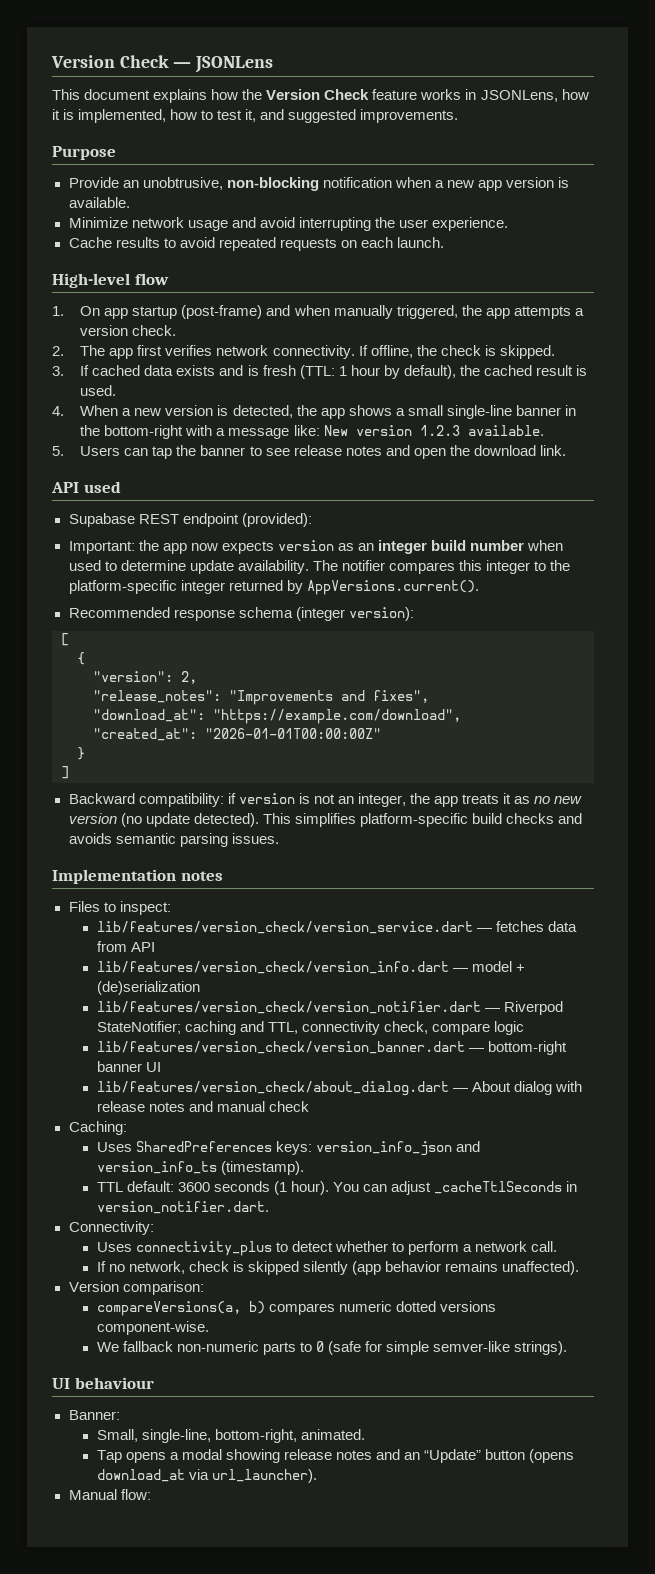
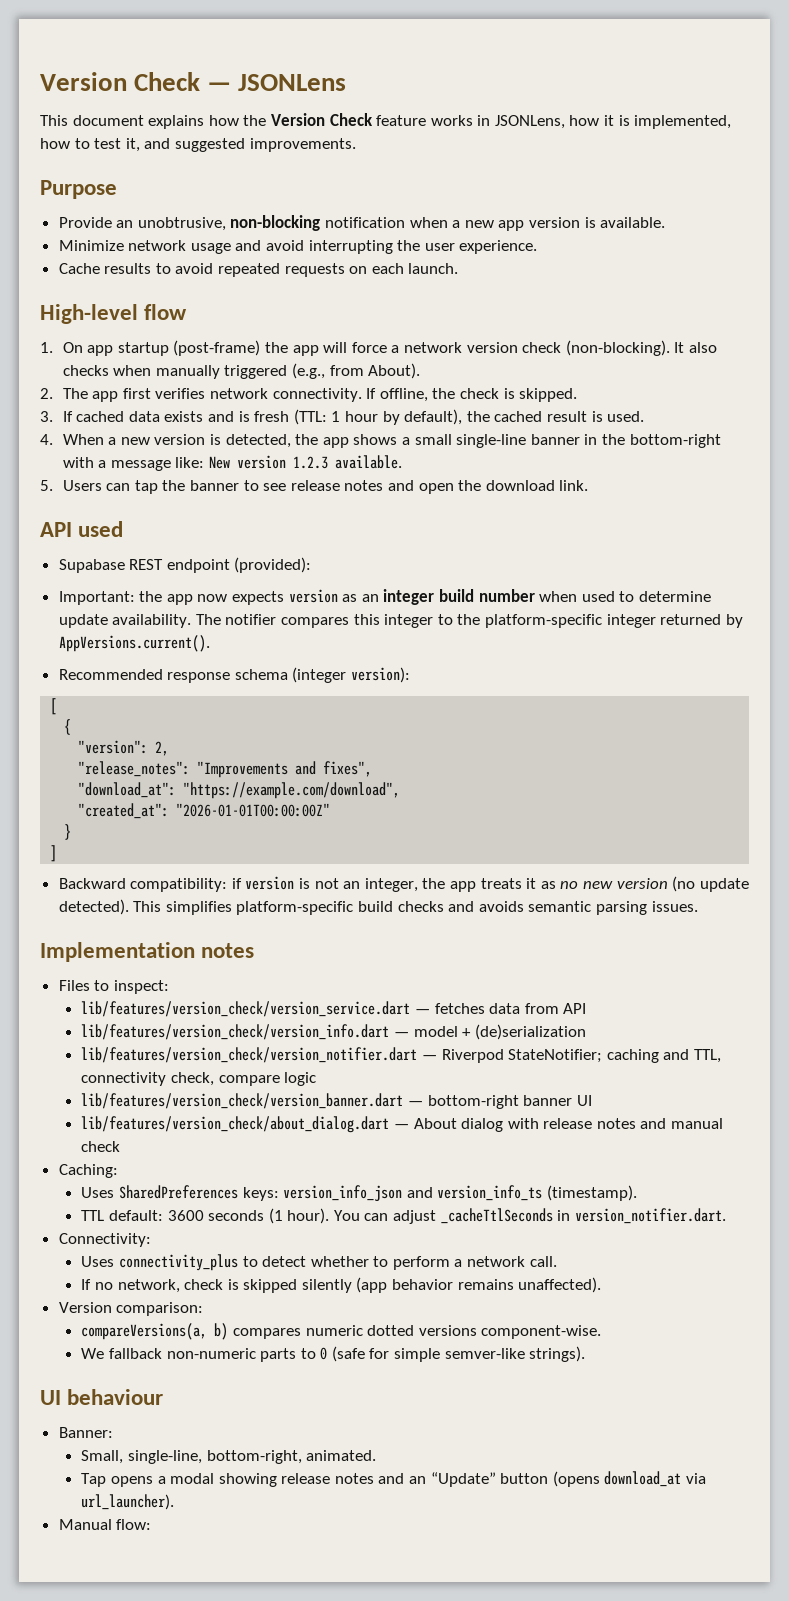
[266,305,584,319] [80,325,177,336] and when manually triggered, the app attempts a version check. -> [265,340,717,356] [62,363,421,379] the app will force a network version check (non-blocking). It also checks when manually triggered (e.g., from About).

